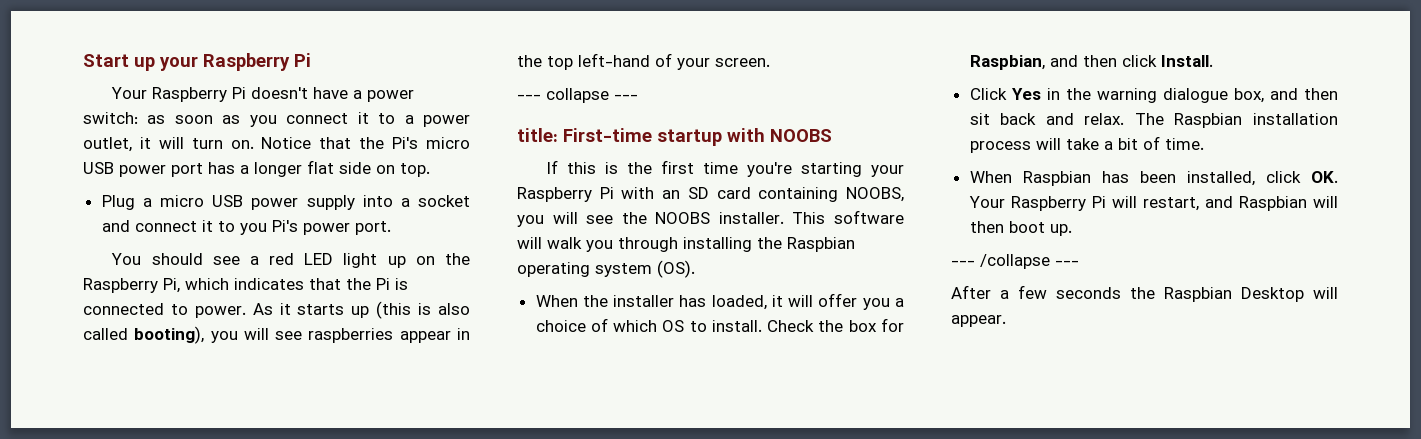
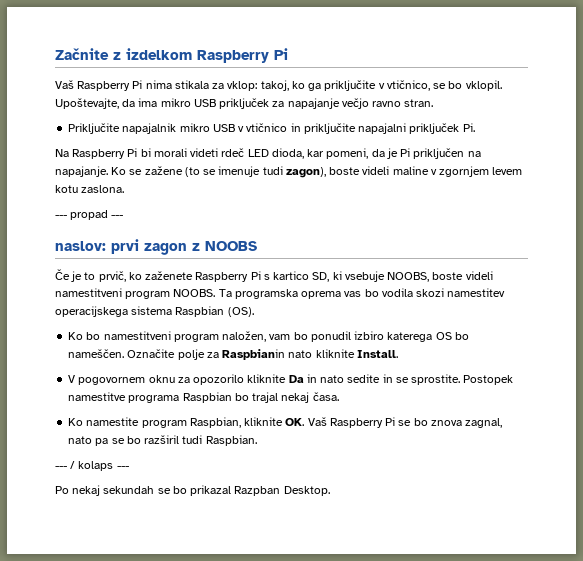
[83,54,198,71] Start up your -> [55,48,192,60] Začnite z izdelkom
[111,87,415,102] [83,112,471,127] [83,137,471,152] [83,160,430,177] [101,195,471,210] [101,220,391,235] [111,253,470,268] [83,278,408,293] [83,301,471,319] [83,326,470,344] [517,53,770,70] [517,88,638,103] [517,128,832,146] [546,160,904,177] [517,187,904,202] [517,210,904,227] [517,237,855,252] [517,260,695,278] [535,293,904,310] [535,318,904,332] [969,55,1213,70] [969,88,1338,103] [969,113,1338,128] [969,136,1204,153] [969,171,1338,186] [968,196,1338,211] [969,221,1072,236] [951,254,1079,269] [951,285,1338,302] [951,315,1006,327] Your Raspberry Pi doesn't have a power switch: as soon as you connect it to a power outlet, it will turn on. Notice that the Pi's micro USB power port has a longer flat side on top. // Plug a micro USB power supply into a socket and connect it to you Pi's power port. // You should see a red LED light up on the Raspberry Pi, which indicates that the Pi is connected to power. As it starts up (this is also called booting), you will see raspberries appear in the top left-hand of your screen. // --- collapse --- // title: First-time startup with NOOBS // If this is the first time you're starting your Raspberry Pi with an SD card containing NOOBS, you will see the NOOBS installer. This software will walk you through installing the Raspbian operating system (OS). // When the installer has loaded, it will offer you a choice of which OS to install. Check the box for Raspbian, and then click Install. // Click Yes in the warning dialogue box, and then sit back and relax. The Raspbian installation process will take a bit of time. // When Raspbian has been installed, click OK. Your Raspberry Pi will restart, and Raspbian will then boot up. // --- /collapse --- // After a few seconds the Raspbian Desktop will appear. -> [55,80,502,91] [55,98,434,109] [68,123,475,134] [55,148,481,159] [55,166,523,178] [55,185,125,193] [55,210,124,220] [55,239,257,255] [55,269,493,282] [55,288,506,299] [55,306,254,317] [68,331,469,342] [68,349,398,360] [68,374,514,385] [68,392,339,403] [68,417,503,428] [68,435,257,446] [55,461,129,471] [55,485,330,496] Vaš Raspberry Pi nima stikala za vklop: takoj, ko ga priključite v vtičnico, se bo vklopil. Upoštevajte, da ima mikro USB priključek za napajanje večjo ravno stran. // Priključite napajalnik mikro USB v vtičnico in priključite napajalni priključek Pi. // Na Raspberry Pi bi morali videti rdeč LED dioda, kar pomeni, da je Pi priključen na napajanje. Ko se zažene (to se imenuje tudi zagon), boste videli maline v zgornjem levem kotu zaslona. // --- propad --- // naslov: prvi zagon z NOOBS // Če je to prvič, ko zaženete Raspberry Pi s kartico SD, ki vsebuje NOOBS, boste videli namestitveni program NOOBS. Ta programska oprema vas bo vodila skozi namestitev operacijskega sistema Raspbian (OS). // Ko bo namestitveni program naložen, vam bo ponudil izbiro katerega OS bo nameščen. Označite polje za Raspbianin nato kliknite Install. // V pogovornem oknu za opozorilo kliknite Da in nato sedite in se sprostite. Postopek namestitve programa Raspbian bo trajal nekaj časa. // Ko namestite program Raspbian, kliknite OK. Vaš Raspberry Pi se bo znova zagnal, nato pa se bo razširil tudi Raspbian. // --- / kolaps --- // Po nekaj sekundah se bo prikazal Razpban Desktop.

